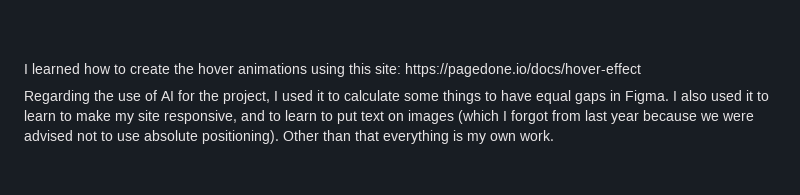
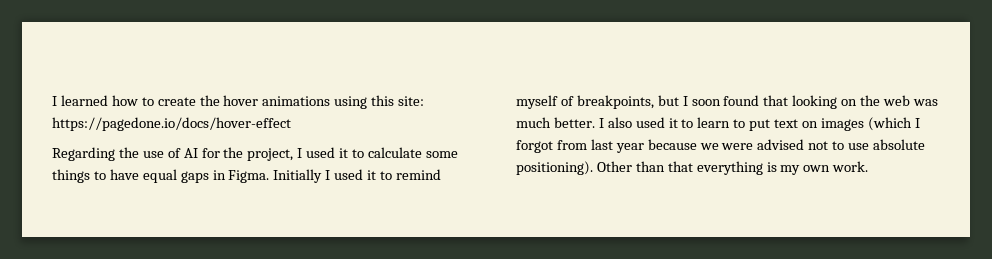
(669, 97) none -> [273,169,441,183] [516,95,938,109] [516,117,595,128] Initially I used it to remind myself of breakpoints, but I soon found that looking on the web was much better.
[76,110,333,124] make my site responsive, and to learn to -> (746, 123) none

